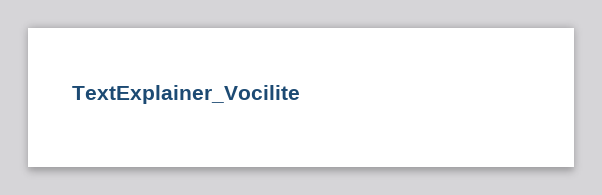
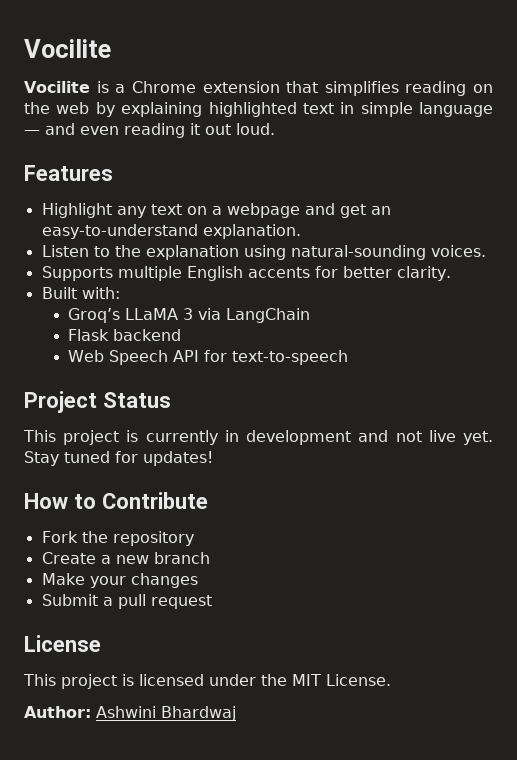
[72,85,300,104] TextExplainer_Vocilite -> [24,39,111,58] [24,81,493,96] [24,102,493,117] [24,123,275,138] [24,165,113,181] [41,203,391,218] [41,224,301,239] [41,245,486,260] [41,266,451,281] [41,287,120,299] [68,308,311,323] [68,329,182,341] [68,350,349,365] [24,391,171,413] [23,430,494,445] [24,451,213,466] [24,492,208,509] [41,531,194,546] [41,552,210,564] [41,573,198,588] [41,594,212,609] [24,635,101,652] [23,674,391,689] [24,706,236,721] Vocilite // Vocilite is a Chrome extension that simplifies reading on the web by explaining highlighted text in simple language — and even reading it out loud. // Features // Highlight any text on a webpage and get an easy-to-understand explanation. // Listen to the explanation using natural-sounding voices. // Supports multiple English accents for better clarity. // Built with: // Groq’s LLaMA 3 via LangChain // Flask backend // Web Speech API for text-to-speech // Project Status // This project is currently in development and not live yet. Stay tuned for updates! // How to Contribute // Fork the repository // Create a new branch // Make your changes // Submit a pull request // License // This project is licensed under the MIT License. // Author: Ashwini Bhardwaj

